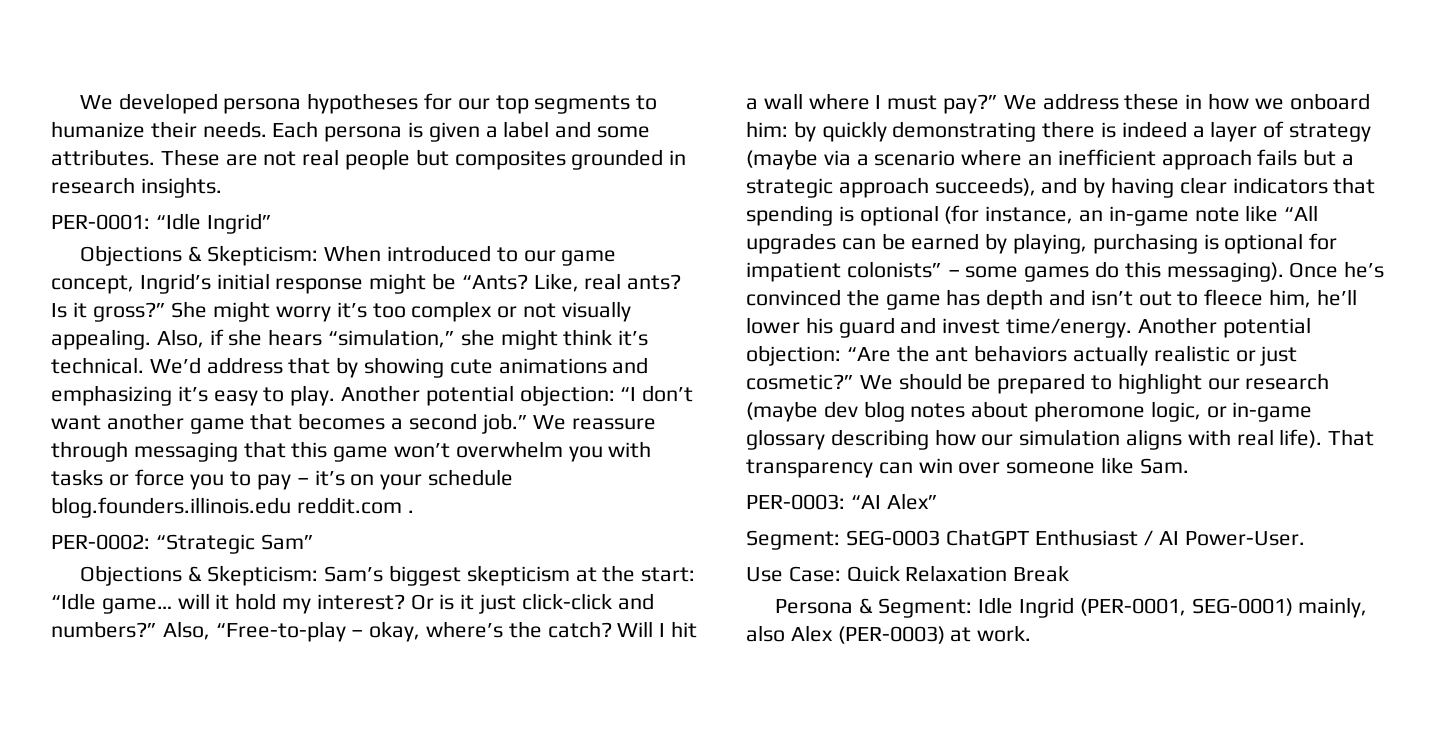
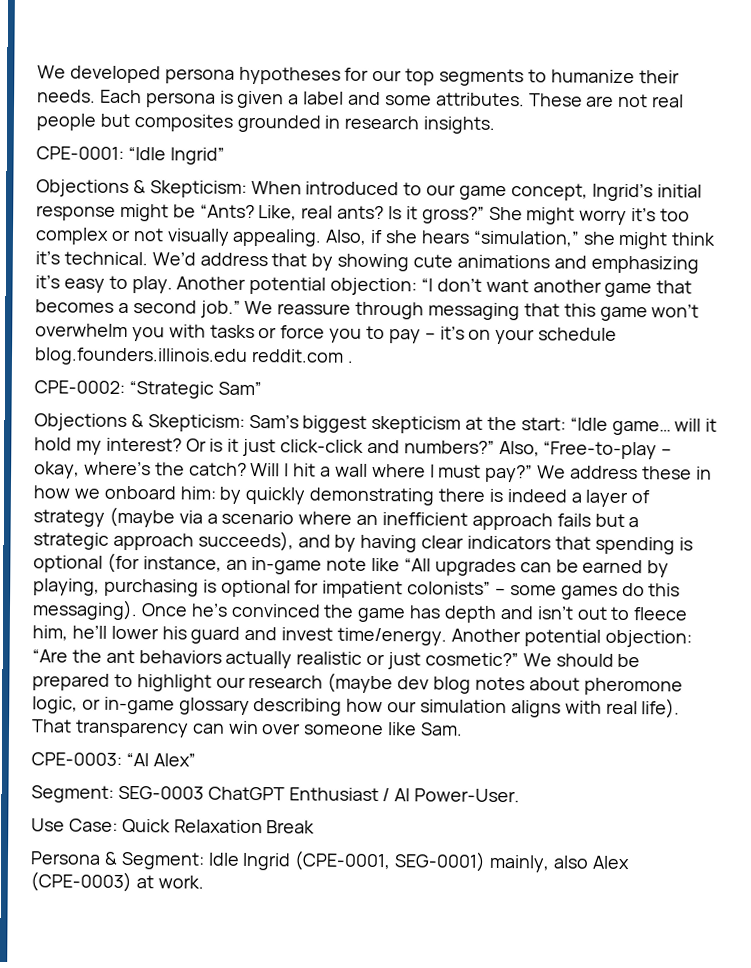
[51,214,150,230] PER-0001: -> [36,146,124,160] CPE-0001:
[51,534,150,550] PER-0002: -> [34,380,125,394] CPE-0002:
[746,494,845,510] PER-0003: -> [31,752,122,766] CPE-0003:
[1079,598,1186,616] (PER-0001, -> [294,850,392,872] (CPE-0001,
[837,626,945,644] (PER-0003) -> [30,871,132,893] (CPE-0003)

